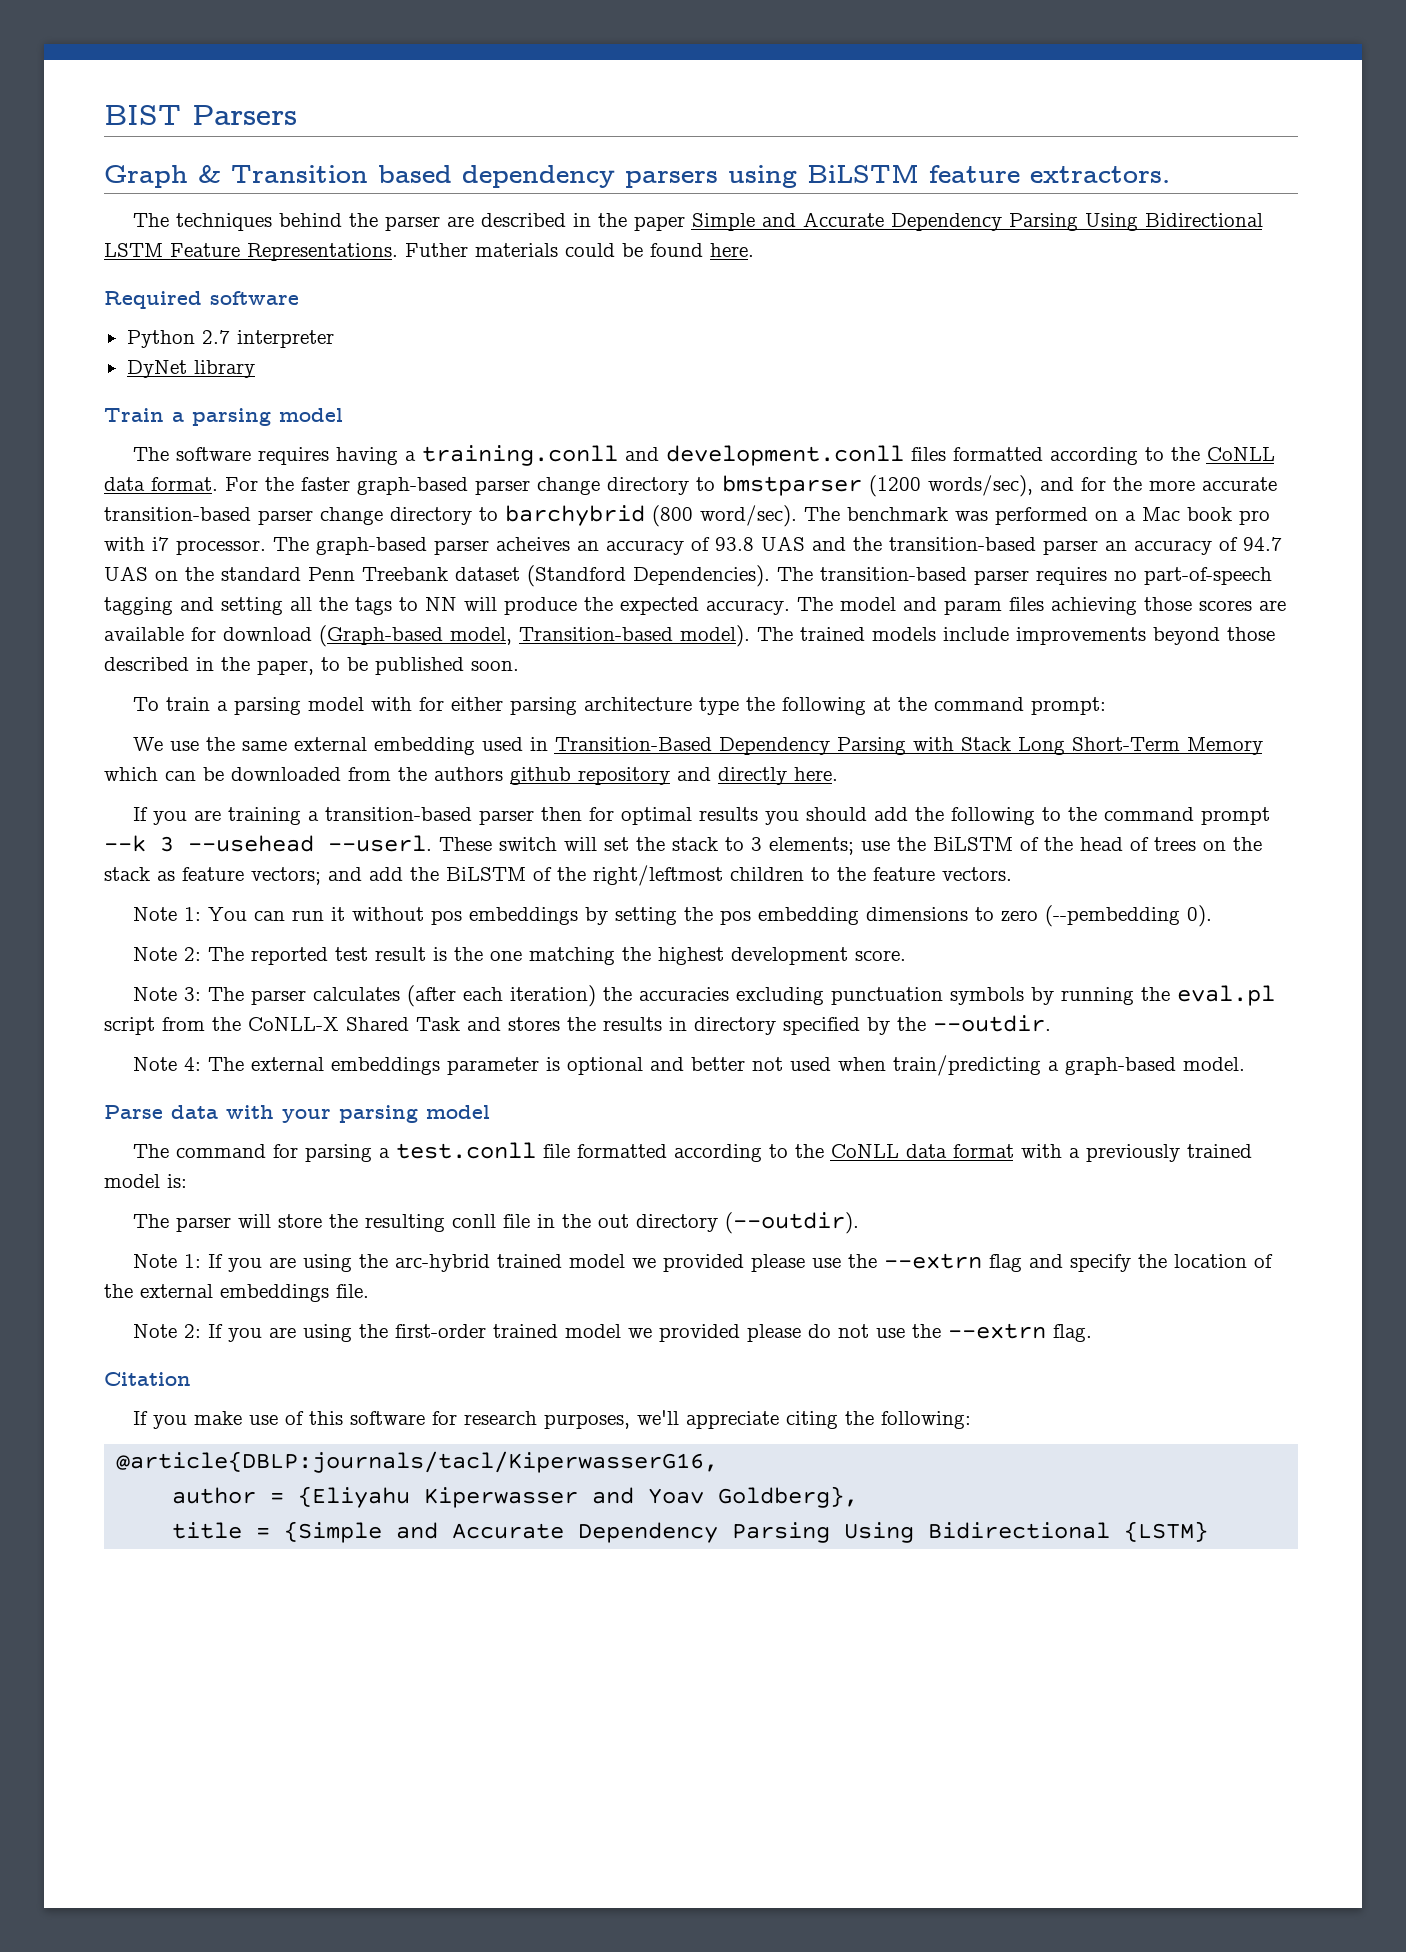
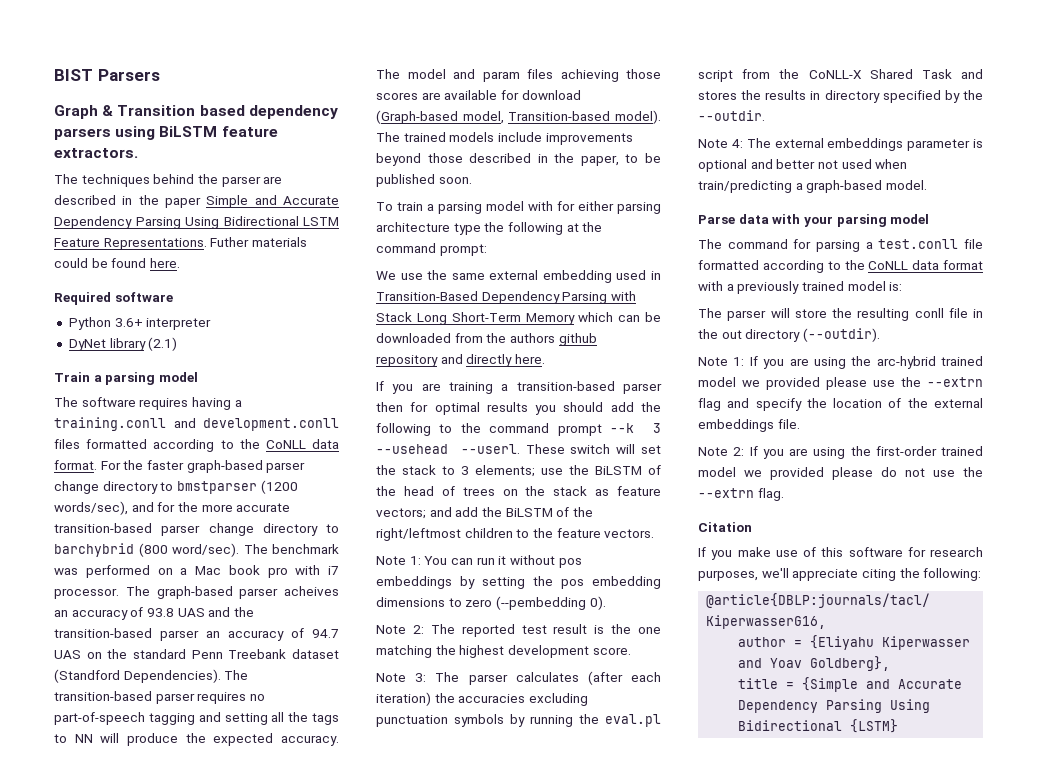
[201,330,230,344] 2.7 -> [114,318,143,327] 3.6+
(255, 369) none -> [148,337,178,351] (2.1)

